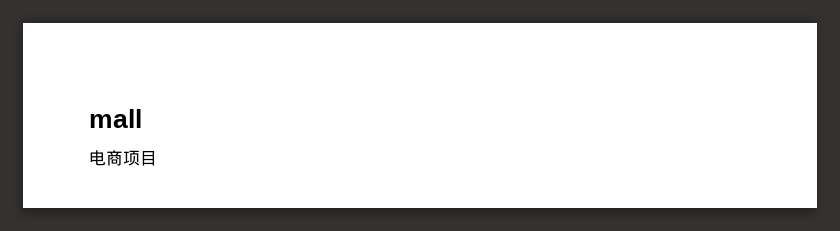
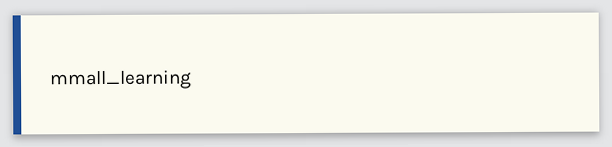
[89,109,142,128] [89,150,157,166] mall // 电商项目 -> [49,69,192,90] mmall_learning

